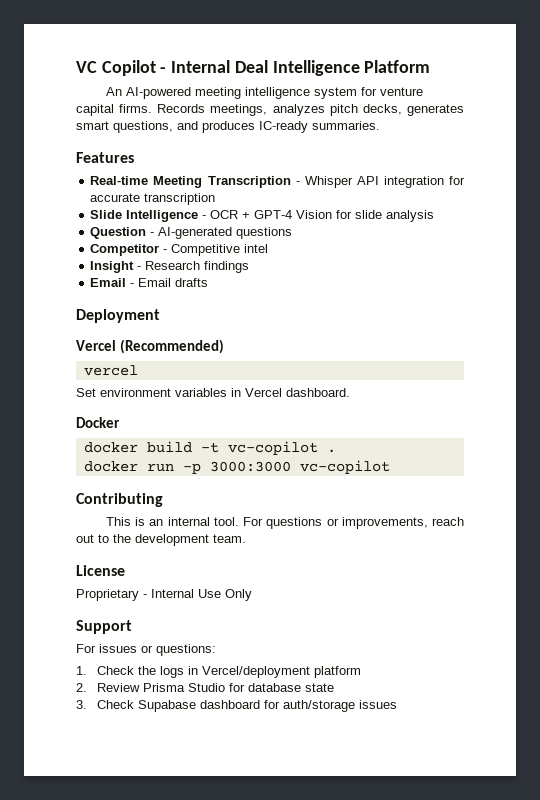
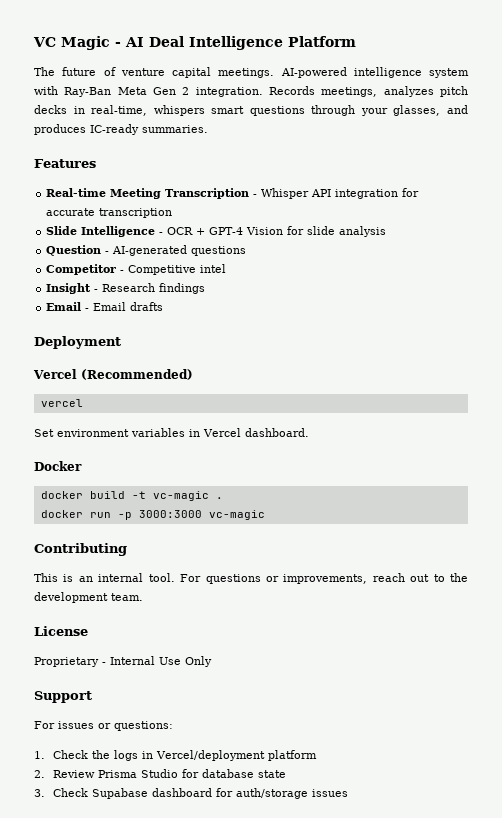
[101,60,231,76] Copilot - Internal -> [61,36,144,50] Magic - AI
[105,87,423,99] [76,104,464,116] [76,121,173,133] An AI-powered meeting intelligence system for venture capital firms. Records meetings, analyzes pitch decks, generates smart questions, -> [34,67,469,78] [34,86,468,97] [34,105,441,116] The future of venture capital meetings. AI-powered intelligence system with Ray-Ban Meta Gen 2 integration. Records meetings, analyzes pitch decks in real-time, whispers smart questions through your glasses,
[227,441,318,455] vc-copilot -> [152,491,209,501] vc-magic
[299,460,390,474] vc-copilot -> [208,510,265,520] vc-magic

